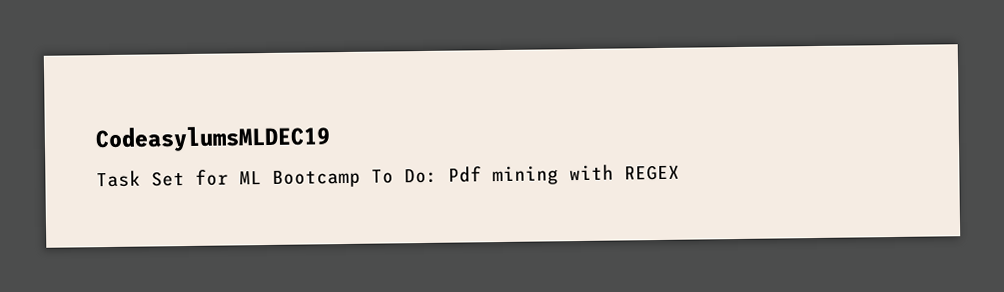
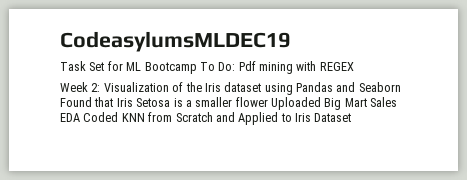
(680, 172) none -> [60,82,401,95] [60,97,398,110] [60,112,352,125] // Week 2: Visualization of the Iris dataset using Pandas and Seaborn Found that Iris Setosa is a smaller flower Uploaded Big Mart Sales EDA Coded KNN from Scratch and Applied to Iris Dataset

